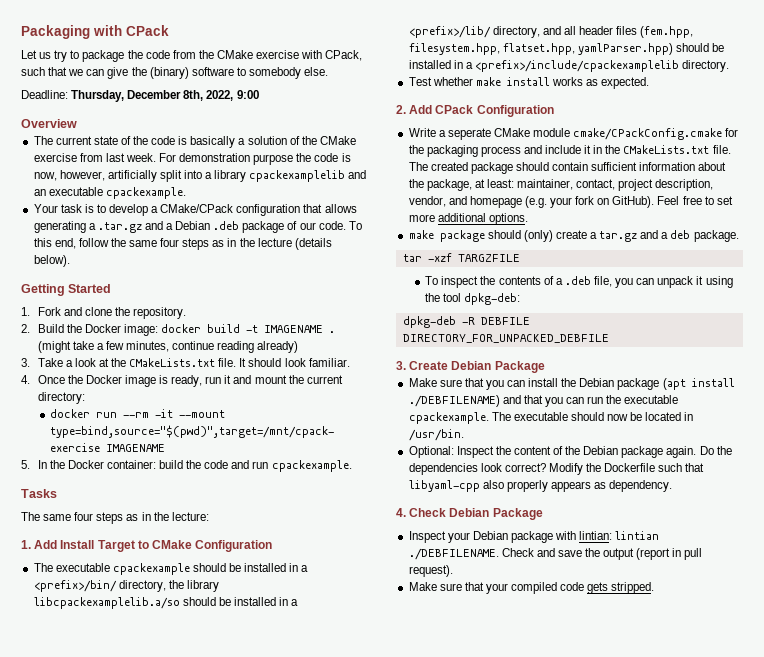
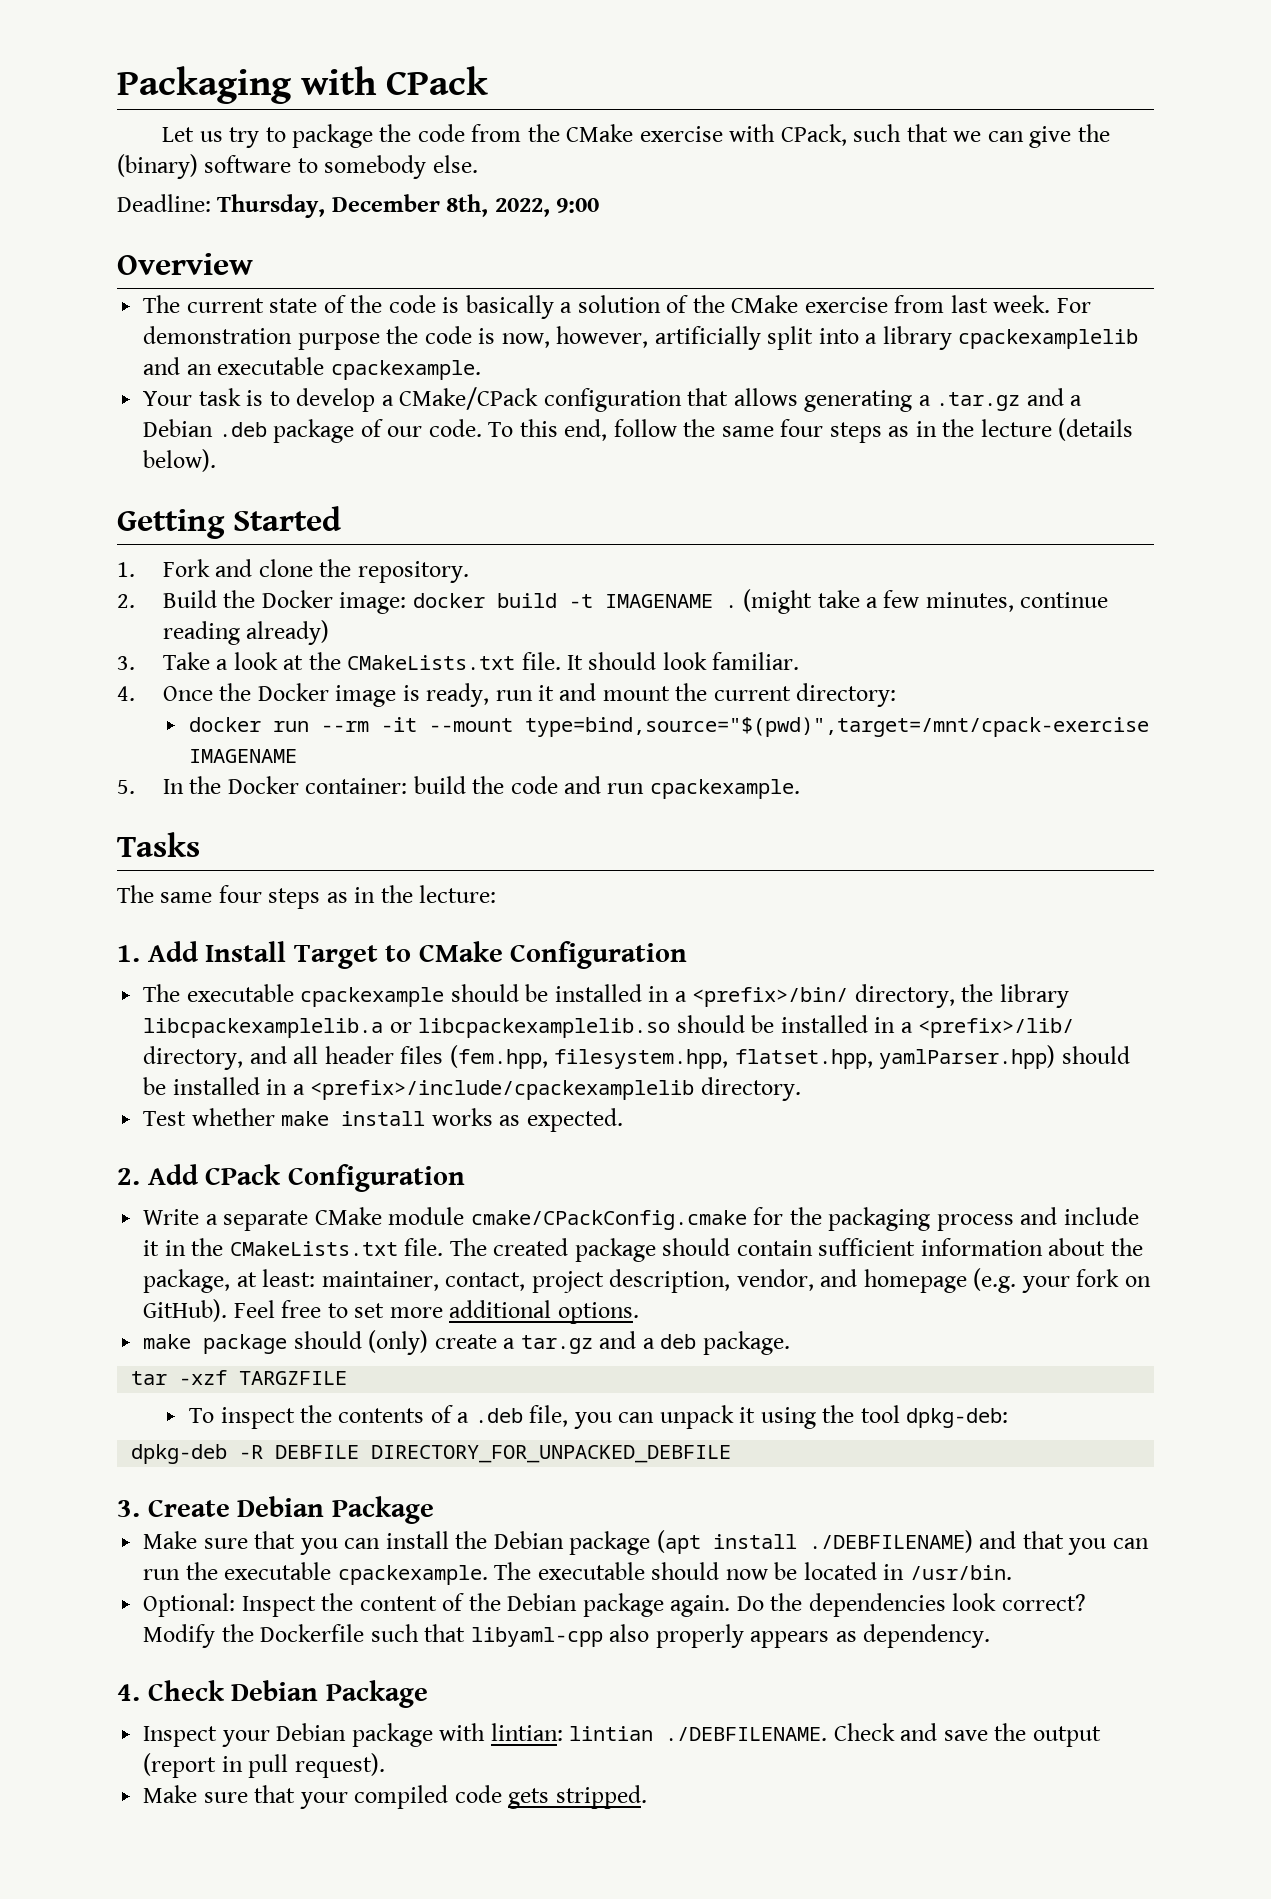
[33,597,180,609] libcpackexamplelib.a/so -> [143,1018,671,1038] libcpackexamplelib.a or libcpackexamplelib.so
[447,128,491,140] seperate -> [223,1210,309,1231] separate

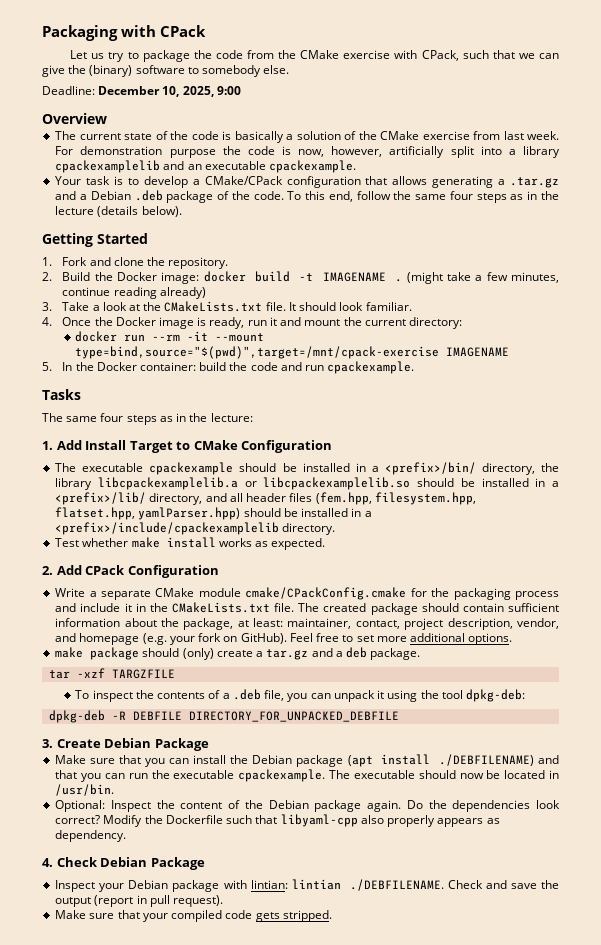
[217,194,550,218] Thursday, December 8th, 2022, -> [98,86,214,97] December 10, 2025,
[387,426,423,437] our -> [231,191,250,200] the

